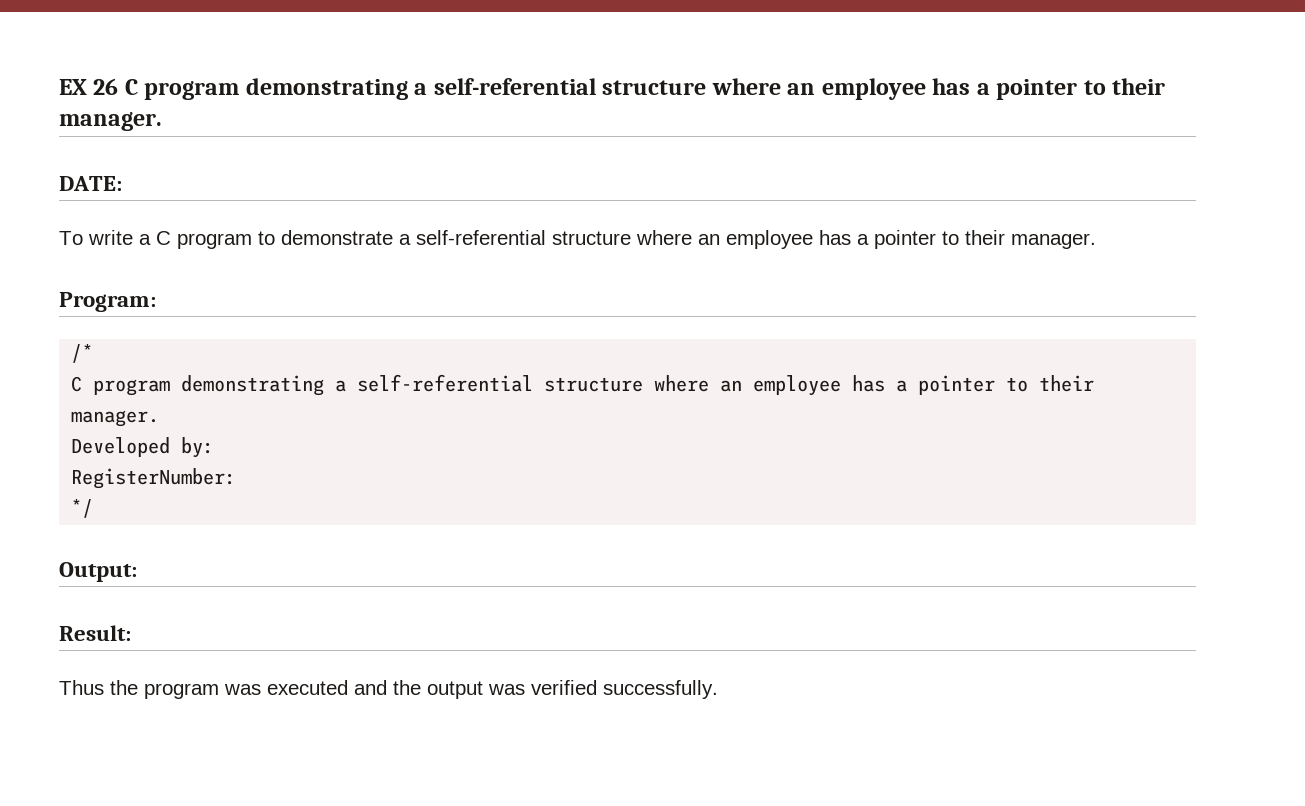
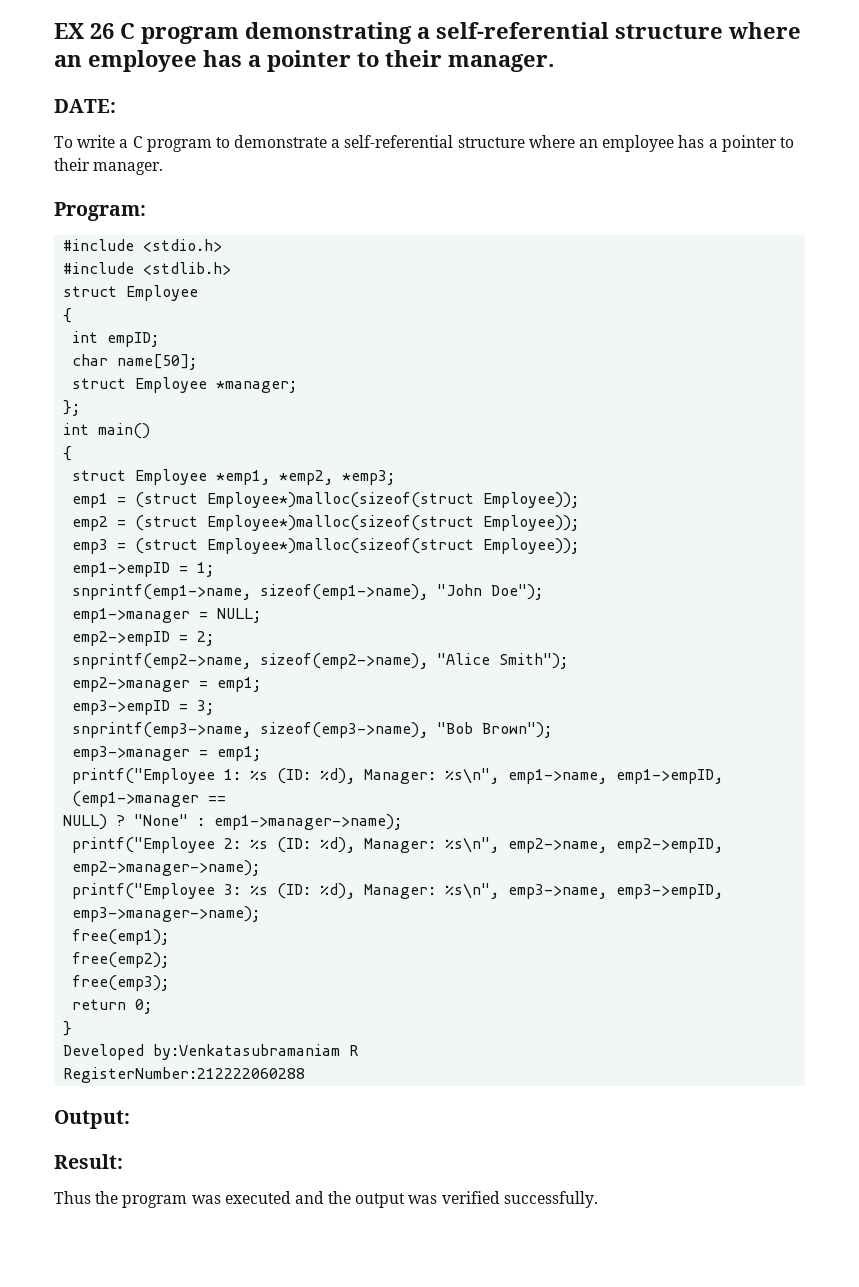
[71,344,94,363] [71,374,1095,396] [71,410,160,427] [71,437,215,458] [71,468,237,489] [71,499,94,518] /* // C program demonstrating a self-referential structure where an employee has a pointer to their manager. // Developed by: // RegisterNumber: // */ -> [63,239,223,252] [63,262,232,275] [63,285,199,301] [63,308,73,323] [72,331,160,347] [72,354,198,370] [72,377,298,393] [63,400,81,416] [63,423,151,439] [63,446,73,461] [72,469,396,485] [72,492,580,508] [72,515,580,531] [72,538,580,554] [72,562,215,577] [72,584,544,600] [72,608,262,623] [72,631,215,646] [72,653,569,669] [72,677,262,692] [72,700,215,715] [72,722,553,738] [72,746,262,761] [72,768,724,784] [72,791,227,807] [63,814,403,830] [72,837,724,853] [72,860,261,876] [72,883,724,899] [72,906,261,922] [72,929,170,945] [72,952,170,968] [72,975,170,991] [72,999,153,1014] [63,1021,73,1036] [63,1044,359,1060] [63,1067,306,1083] #include <stdio.h> // #include <stdlib.h> // struct Employee // { // int empID; // char name[50]; // struct Employee *manager; // }; // int main() // { // struct Employee *emp1, *emp2, *emp3; // emp1 = (struct Employee*)malloc(sizeof(struct Employee)); // emp2 = (struct Employee*)malloc(sizeof(struct Employee)); // emp3 = (struct Employee*)malloc(sizeof(struct Employee)); // emp1->empID = 1; // snprintf(emp1->name, sizeof(emp1->name), "John Doe"); // emp1->manager = NULL; // emp2->empID = 2; // snprintf(emp2->name, sizeof(emp2->name), "Alice Smith"); // emp2->manager = emp1; // emp3->empID = 3; // snprintf(emp3->name, sizeof(emp3->name), "Bob Brown"); // emp3->manager = emp1; // printf("Employee 1: %s (ID: %d), Manager: %s\n", emp1->name, emp1->empID, (emp1->manager == // NULL) ? "None" : emp1->manager->name); // printf("Employee 2: %s (ID: %d), Manager: %s\n", emp2->name, emp2->empID, emp2->manager->name); // printf("Employee 3: %s (ID: %d), Manager: %s\n", emp3->name, emp3->empID, emp3->manager->name); // free(emp1); // free(emp2); // free(emp3); // return 0; // } // Developed by:Venkatasubramaniam R // RegisterNumber:212222060288

